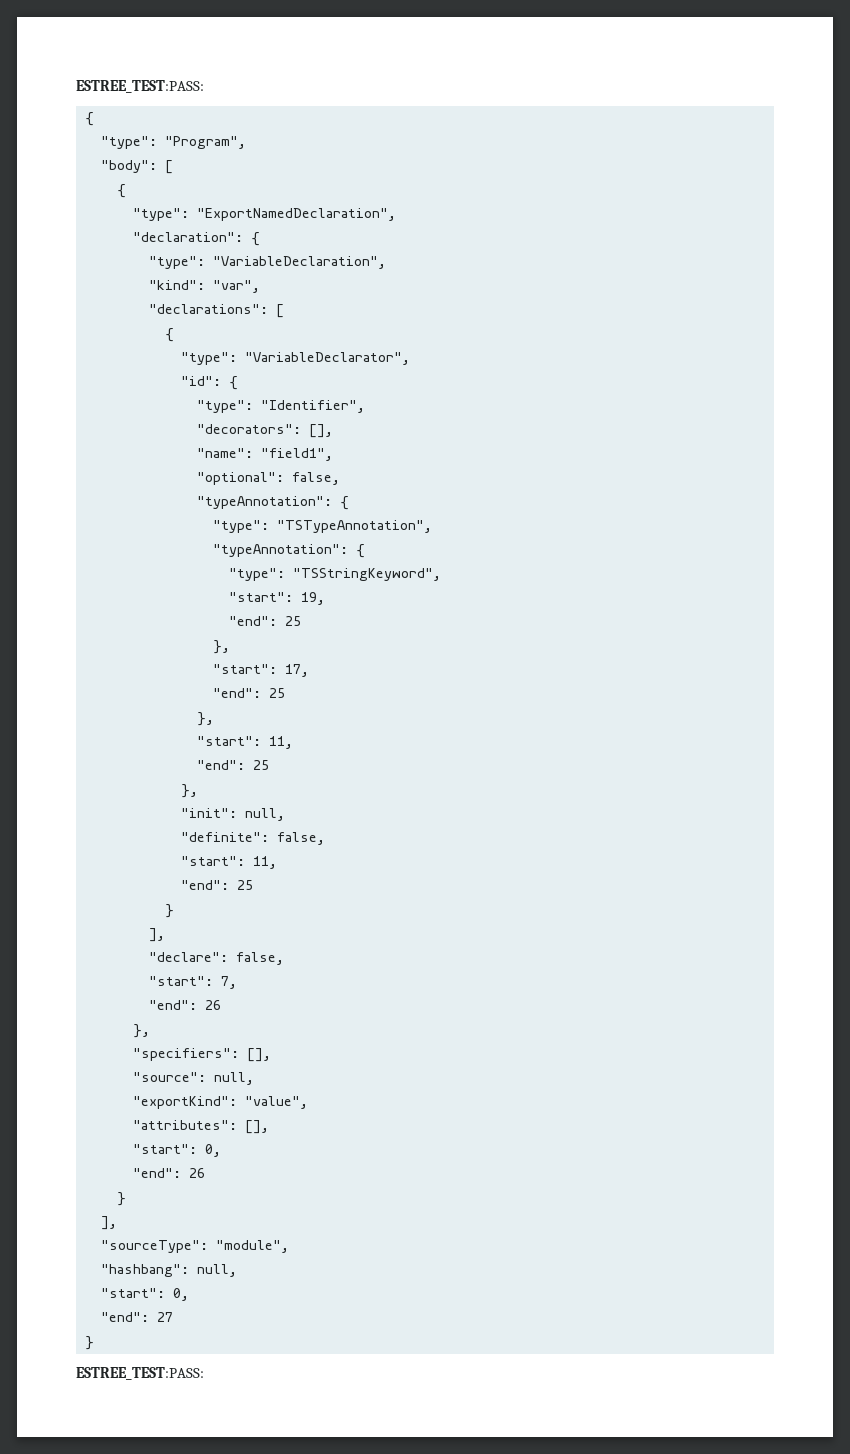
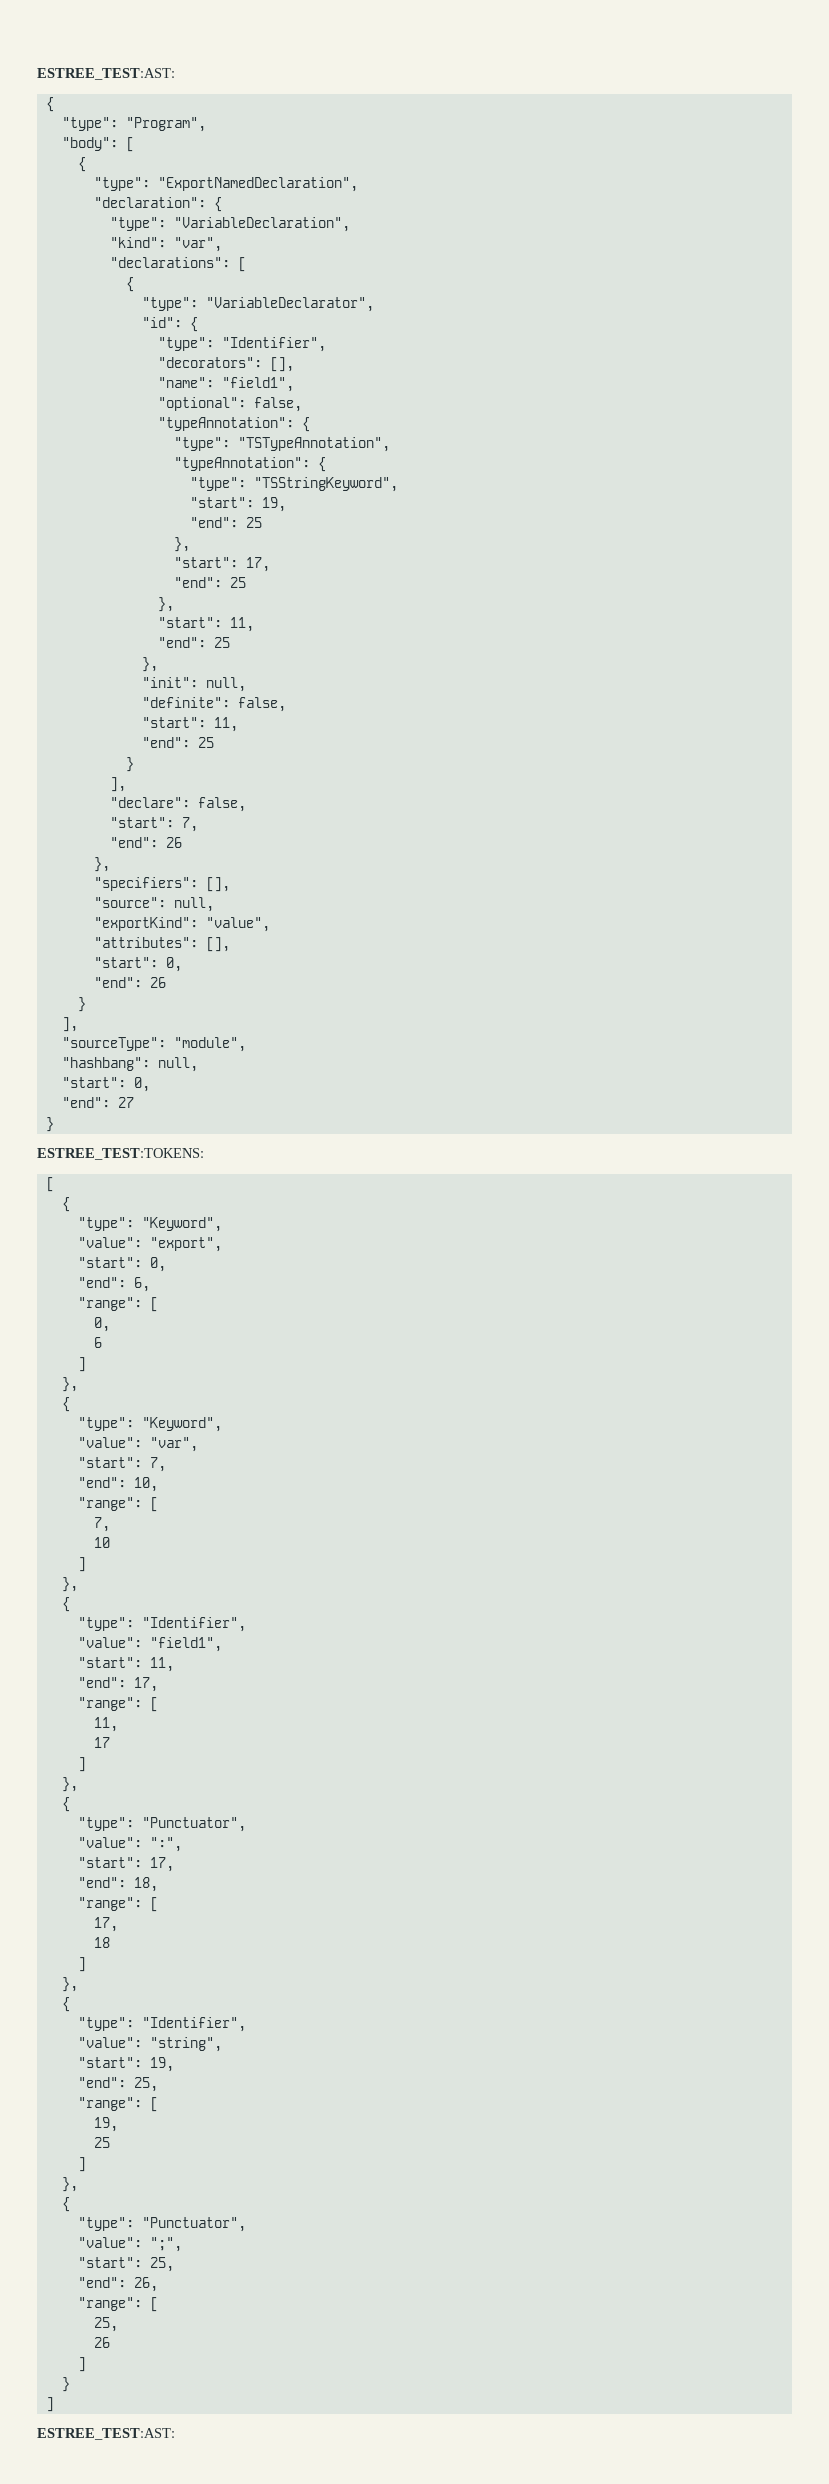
[76,80,204,93] ESTREE_TEST:PASS: -> [37,68,175,80] ESTREE_TEST:AST:
[76,1367,204,1380] ESTREE_TEST:PASS: -> [37,1148,204,1160] [45,1177,54,1192] [61,1197,70,1212] [77,1217,222,1232] [77,1237,222,1252] [77,1257,166,1272] [77,1277,150,1292] [77,1297,158,1312] [93,1317,110,1332] [93,1337,102,1348] [77,1357,86,1372] [61,1377,78,1392] [61,1397,70,1412] [77,1417,222,1432] [77,1437,198,1452] [77,1457,166,1472] [77,1477,158,1492] [77,1497,158,1512] [93,1517,110,1532] [93,1537,110,1548] [77,1557,86,1572] [61,1577,78,1592] [61,1597,70,1612] [77,1617,246,1632] [77,1637,222,1652] [77,1657,174,1672] [77,1677,158,1692] [77,1697,158,1712] [93,1717,118,1732] [93,1737,110,1748] [77,1757,86,1772] [61,1777,78,1792] [61,1797,70,1812] [77,1817,246,1832] [77,1837,182,1852] [77,1857,174,1872] [77,1877,158,1892] [77,1897,158,1912] [93,1917,118,1932] [93,1937,110,1948] [77,1957,86,1972] [61,1977,78,1992] [61,1997,70,2012] [77,2017,246,2032] [77,2037,222,2052] [77,2057,174,2072] [77,2077,158,2092] [77,2097,158,2112] [93,2117,118,2132] [93,2137,110,2148] [77,2157,86,2172] [61,2177,78,2192] [61,2197,70,2212] [77,2217,246,2232] [77,2237,182,2252] [77,2257,174,2272] [77,2277,158,2292] [77,2297,158,2312] [93,2317,118,2332] [93,2337,110,2348] [77,2357,86,2372] [61,2377,70,2392] [45,2397,54,2412] [37,2428,175,2440] ESTREE_TEST:TOKENS: // [ // { // "type": "Keyword", // "value": "export", // "start": 0, // "end": 6, // "range": [ // 0, // 6 // ] // }, // { // "type": "Keyword", // "value": "var", // "start": 7, // "end": 10, // "range": [ // 7, // 10 // ] // }, // { // "type": "Identifier", // "value": "field1", // "start": 11, // "end": 17, // "range": [ // 11, // 17 // ] // }, // { // "type": "Punctuator", // "value": ":", // "start": 17, // "end": 18, // "range": [ // 17, // 18 // ] // }, // { // "type": "Identifier", // "value": "string", // "start": 19, // "end": 25, // "range": [ // 19, // 25 // ] // }, // { // "type": "Punctuator", // "value": ";", // "start": 25, // "end": 26, // "range": [ // 25, // 26 // ] // } // ] // ESTREE_TEST:AST:

